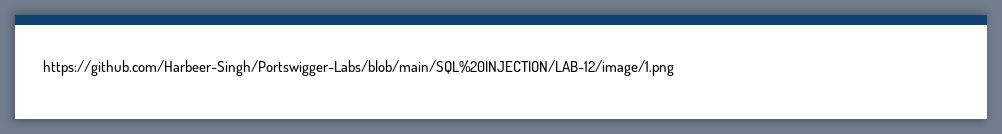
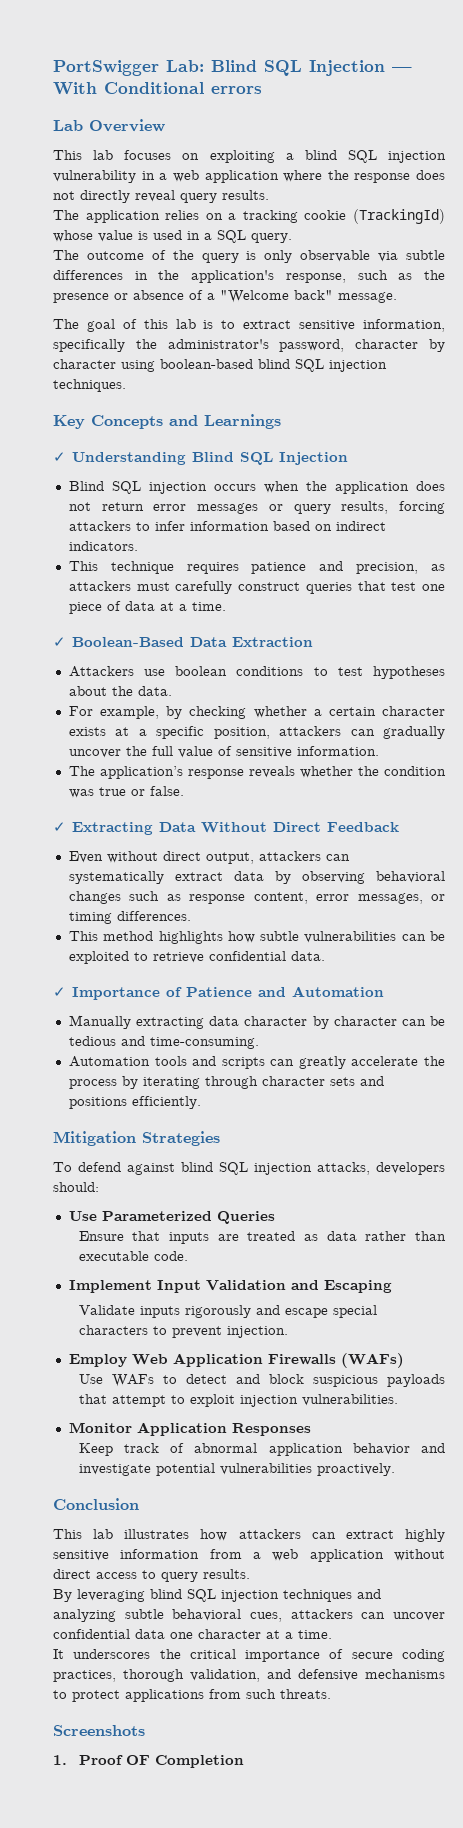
[43,60,674,76] https://github.com/Harbeer-Singh/Portswigger-Labs/blob/main/SQL%20INJECTION/LAB-12/image/1.png -> [53,60,412,76] [53,82,262,95] [53,119,165,132] [53,150,446,163] [53,170,445,183] [53,190,269,203] [53,209,445,224] [53,230,292,243] [53,250,445,263] [53,270,446,283] [53,290,397,303] [53,319,445,332] [53,339,445,352] [53,359,387,372] [53,379,126,392] [53,414,281,429] [53,452,348,465] [68,481,446,494] [68,501,445,514] [68,521,386,531] [68,541,138,551] [68,561,445,574] [68,581,446,594] [68,601,226,614] [53,637,313,647] [68,666,446,679] [68,686,172,696] [68,706,445,719] [68,726,446,739] [68,746,379,758] [68,766,446,779] [68,786,184,798] [53,822,399,835] [68,851,350,864] [68,871,445,884] [68,891,446,904] [68,911,191,924] [68,931,445,944] [68,951,325,964] [53,986,384,1000] [68,1015,445,1029] [68,1036,259,1049] [68,1056,445,1069] [68,1076,384,1089] [68,1096,201,1109] [53,1131,220,1146] [53,1162,445,1175] [53,1182,99,1192] [68,1211,275,1224] [78,1231,446,1244] [78,1251,188,1261] [68,1280,392,1293] [78,1305,377,1318] [78,1325,288,1338] [68,1353,404,1368] [78,1374,445,1387] [78,1394,398,1407] [68,1422,311,1436] [78,1443,445,1456] [78,1463,395,1476] [53,1498,139,1510] [53,1529,446,1542] [53,1549,445,1562] [53,1569,250,1582] [53,1589,381,1602] [53,1609,445,1622] [53,1629,332,1639] [53,1649,445,1662] [53,1669,445,1682] [53,1689,331,1702] [53,1725,145,1736] [53,1755,244,1768] PortSwigger Lab: Blind SQL Injection — With Conditional errors // Lab Overview // This lab focuses on exploiting a blind SQL injection vulnerability in a web application where the response does not directly reveal query results. // The application relies on a tracking cookie (TrackingId) whose value is used in a SQL query. // The outcome of the query is only observable via subtle differences in the application's response, such as the presence or absence of a "Welcome back" message. // The goal of this lab is to extract sensitive information, specifically the administrator's password, character by character using boolean-based blind SQL injection techniques. // Key Concepts and Learnings // ✓ Understanding Blind SQL Injection // Blind SQL injection occurs when the application does not return error messages or query results, forcing attackers to infer information based on indirect indicators. // This technique requires patience and precision, as attackers must carefully construct queries that test one piece of data at a time. // ✓ Boolean-Based Data Extraction // Attackers use boolean conditions to test hypotheses about the data. // For example, by checking whether a certain character exists at a specific position, attackers can gradually uncover the full value of sensitive information. // The application’s response reveals whether the condition was true or false. // ✓ Extracting Data Without Direct Feedback // Even without direct output, attackers can systematically extract data by observing behavioral changes such as response content, error messages, or timing differences. // This method highlights how subtle vulnerabilities can be exploited to retrieve confidential data. // ✓ Importance of Patience and Automation // Manually extracting data character by character can be tedious and time-consuming. // Automation tools and scripts can greatly accelerate the process by iterating through character sets and positions efficiently. // Mitigation Strategies // To defend against blind SQL injection attacks, developers should: // Use Parameterized Queries // Ensure that inputs are treated as data rather than executable code. // Implement Input Validation and Escaping // Validate inputs rigorously and escape special characters to prevent injection. // Employ Web Application Firewalls (WAFs) // Use WAFs to detect and block suspicious payloads that attempt to exploit injection vulnerabilities. // Monitor Application Responses // Keep track of abnormal application behavior and investigate potential vulnerabilities proactively. // Conclusion // This lab illustrates how attackers can extract highly sensitive information from a web application without direct access to query results. // By leveraging blind SQL injection techniques and analyzing subtle behavioral cues, attackers can uncover confidential data one character at a time. // It underscores the critical importance of secure coding practices, thorough validation, and defensive mechanisms to protect applications from such threats. // Screenshots // 1. Proof OF Completion

